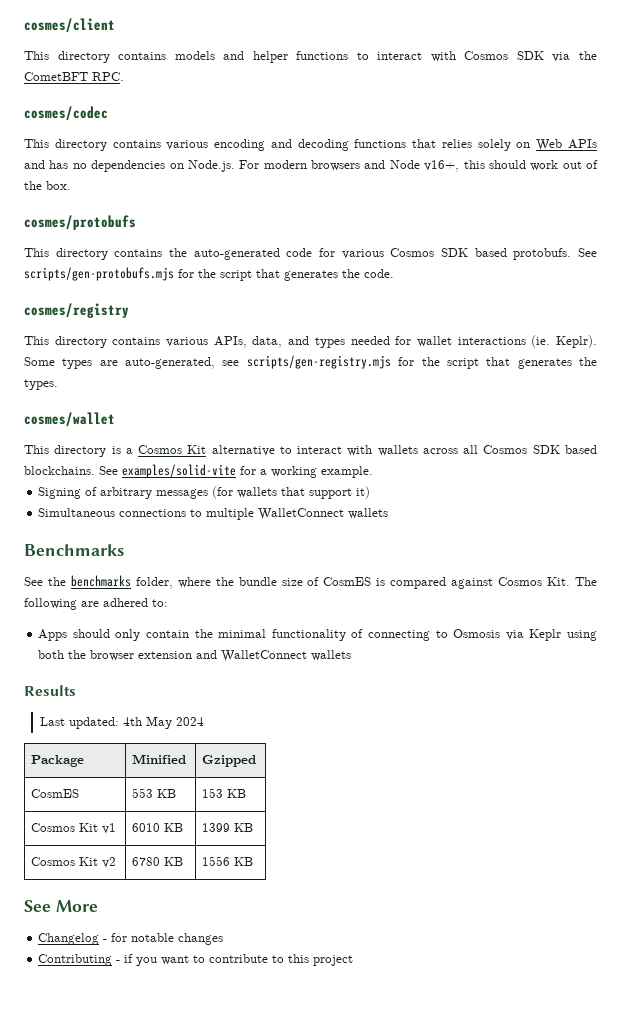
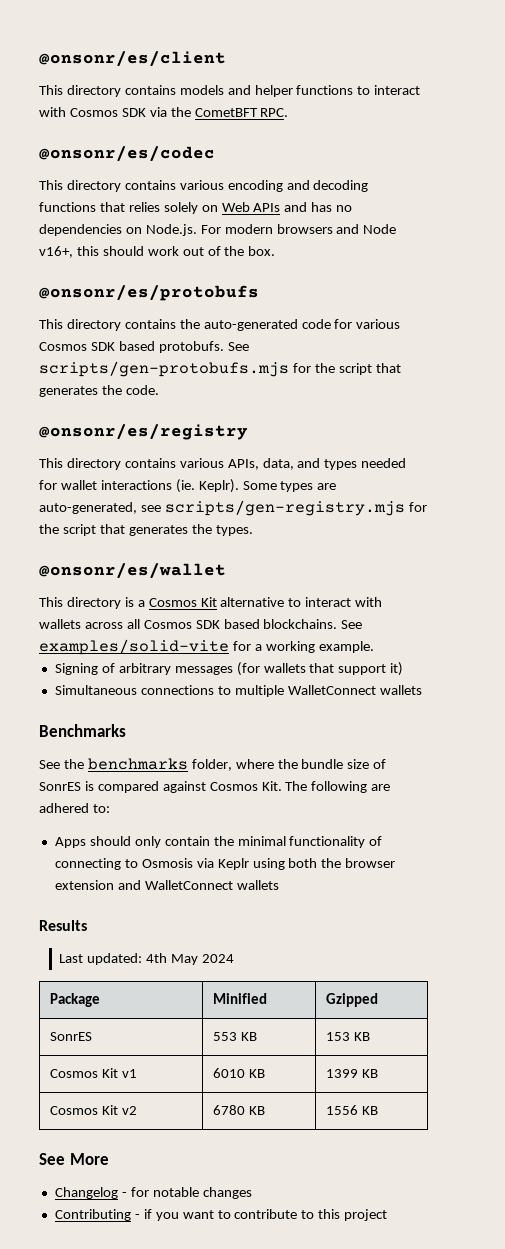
[24,18,115,33] cosmes/client -> [39,51,226,67] @onsonr/es/client
[24,106,108,121] cosmes/codec -> [39,146,215,162] @onsonr/es/codec
[24,215,136,230] cosmes/protobufs -> [39,285,259,301] @onsonr/es/protobufs
[24,303,129,318] cosmes/registry -> [39,424,248,440] @onsonr/es/registry
[24,412,115,427] cosmes/wallet -> [39,563,226,579] @onsonr/es/wallet
[323,577,372,586] CosmES -> [39,782,81,791] SonrES
[31,789,80,798] CosmES -> [50,1032,93,1041] SonrES

